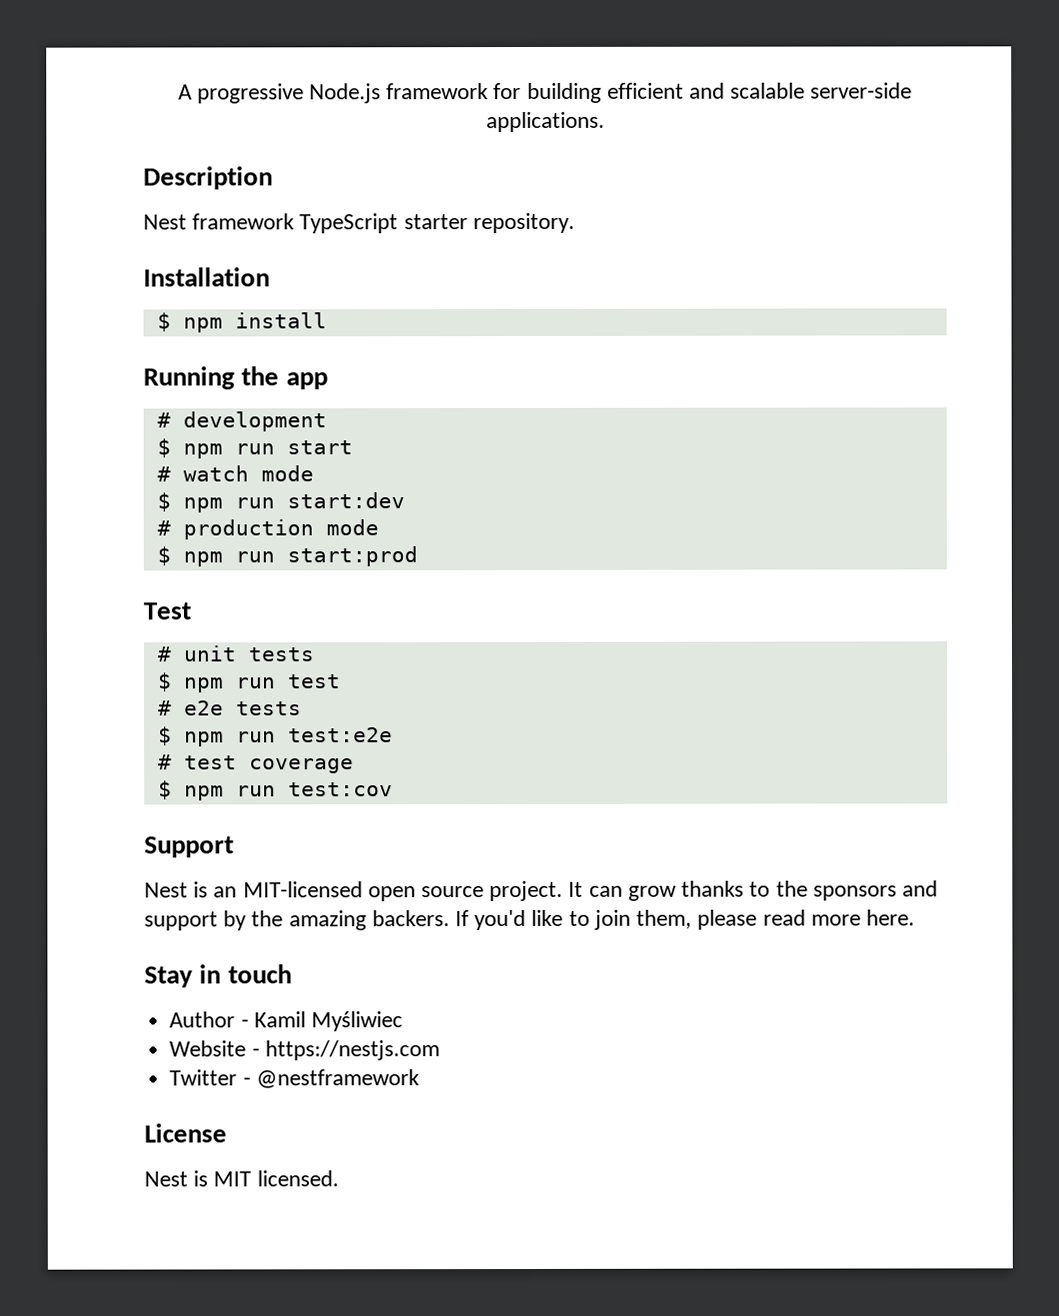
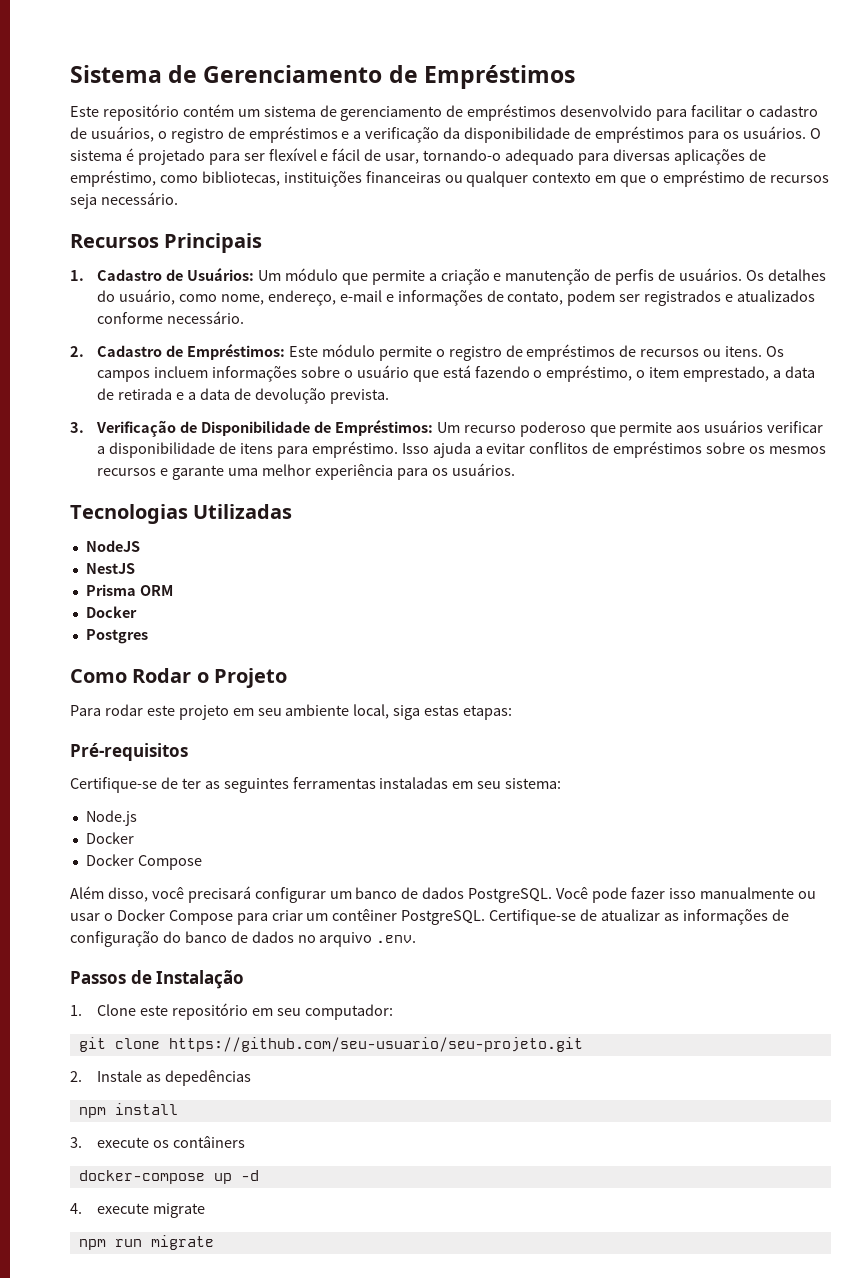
[177,82,913,104] [485,111,605,133] [143,166,273,190] [143,212,575,234] [143,267,270,287] [156,312,327,333] [143,366,328,390] [156,411,327,432] [156,438,353,459] [156,465,314,482] [156,492,405,513] [156,519,379,540] [156,546,418,567] [143,602,191,620] [156,645,315,662] [157,672,341,693] [157,700,302,716] [157,726,393,747] [157,754,354,774] [157,780,393,801] [144,836,234,858] [144,880,938,902] [144,909,915,931] [144,964,292,988] [169,1011,403,1032] [169,1040,440,1061] [169,1069,420,1089] [144,1123,227,1143] [144,1170,339,1187] A progressive Node.js framework for building efficient and scalable server-side applications. // Description // Nest framework TypeScript starter repository. // Installation // $ npm install // Running the app // # development // $ npm run start // # watch mode // $ npm run start:dev // # production mode // $ npm run start:prod // Test // # unit tests // $ npm run test // # e2e tests // $ npm run test:e2e // # test coverage // $ npm run test:cov // Support // Nest is an MIT-licensed open source project. It can grow thanks to the sponsors and support by the amazing backers. If you'd like to join them, please read more here. // Stay in touch // Author - Kamil Myśliwiec // Website - https://nestjs.com // Twitter - @nestframework // License // Nest is MIT licensed. -> [70,65,575,89] [70,104,818,121] [70,126,821,143] [70,148,766,165] [70,170,829,187] [70,192,178,209] [70,233,263,253] [70,267,826,285] [97,289,816,306] [97,311,245,324] [70,343,785,361] [97,365,815,382] [97,388,389,404] [70,419,824,437] [97,441,826,458] [97,463,515,480] [70,504,293,524] [85,540,140,552] [85,563,135,574] [85,584,173,596] [85,606,137,618] [85,629,148,644] [70,668,288,688] [70,704,513,720] [70,743,188,761] [70,777,562,793] [85,810,137,826] [85,832,134,844] [85,854,202,870] [70,886,816,903] [70,909,789,925] [70,931,417,947] [70,970,245,989] [70,1003,393,1020] [78,1037,583,1052] [70,1070,252,1086] [78,1103,178,1118] [70,1136,246,1148] [78,1170,259,1184] [70,1203,206,1218] [78,1235,214,1250] Sistema de Gerenciamento de Empréstimos // Este repositório contém um sistema de gerenciamento de empréstimos desenvolvido para facilitar o cadastro de usuários, o registro de empréstimos e a verificação da disponibilidade de empréstimos para os usuários. O sistema é projetado para ser flexível e fácil de usar, tornando-o adequado para diversas aplicações de empréstimo, como bibliotecas, instituições financeiras ou qualquer contexto em que o empréstimo de recursos seja necessário. // Recursos Principais // 1. Cadastro de Usuários: Um módulo que permite a criação e manutenção de perfis de usuários. Os detalhes do usuário, como nome, endereço, e-mail e informações de contato, podem ser registrados e atualizados conforme necessário. // 2. Cadastro de Empréstimos: Este módulo permite o registro de empréstimos de recursos ou itens. Os campos incluem informações sobre o usuário que está fazendo o empréstimo, o item emprestado, a data de retirada e a data de devolução prevista. // 3. Verificação de Disponibilidade de Empréstimos: Um recurso poderoso que permite aos usuários verificar a disponibilidade de itens para empréstimo. Isso ajuda a evitar conflitos de empréstimos sobre os mesmos recursos e garante uma melhor experiência para os usuários. // Tecnologias Utilizadas // NodeJS // NestJS // Prisma ORM // Docker // Postgres // Como Rodar o Projeto // Para rodar este projeto em seu ambiente local, siga estas etapas: // Pré-requisitos // Certifique-se de ter as seguintes ferramentas instaladas em seu sistema: // Node.js // Docker // Docker Compose // Além disso, você precisará configurar um banco de dados PostgreSQL. Você pode fazer isso manualmente ou usar o Docker Compose para criar um contêiner PostgreSQL. Certifique-se de atualizar as informações de configuração do banco de dados no arquivo .env. // Passos de Instalação // 1. Clone este repositório em seu computador: // git clone https://github.com/seu-usuario/seu-projeto.git // 2. Instale as depedências // npm install // 3. execute os contâiners // docker-compose up -d // 4. execute migrate // npm run migrate

